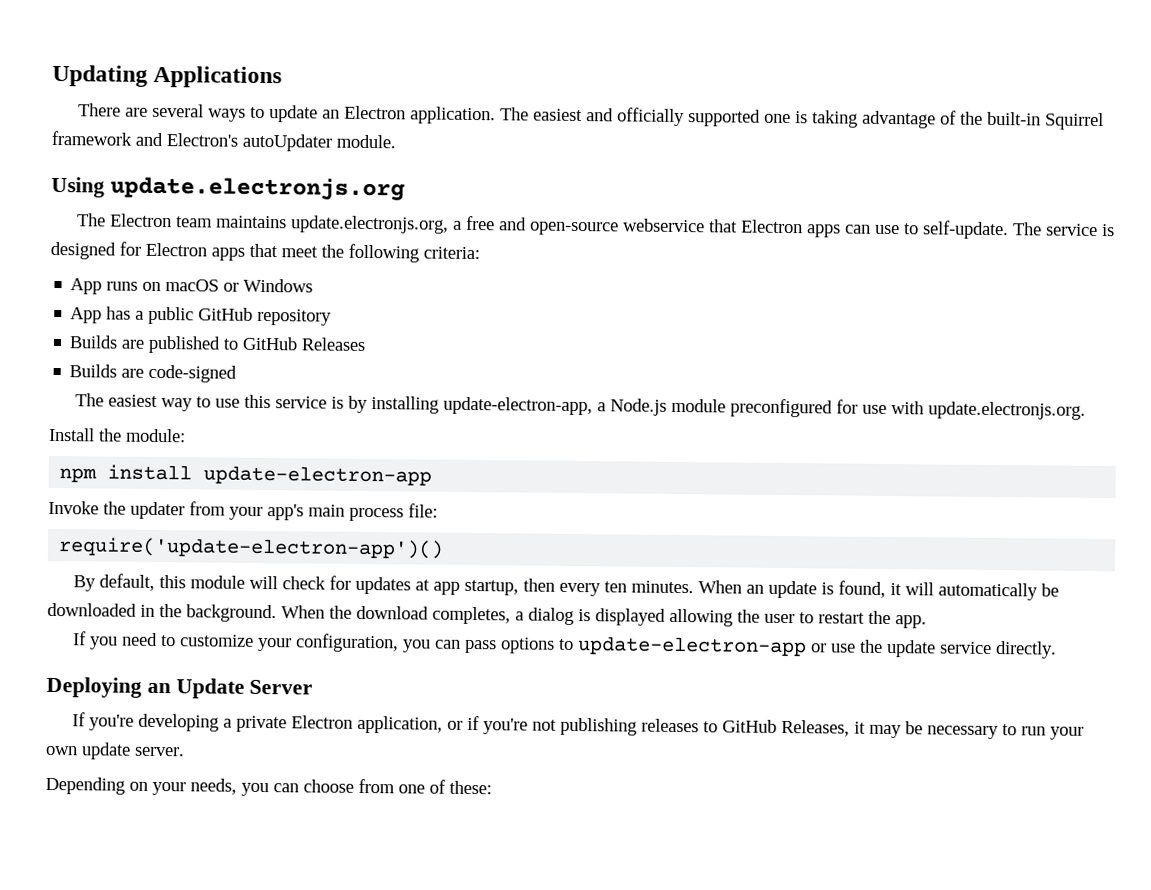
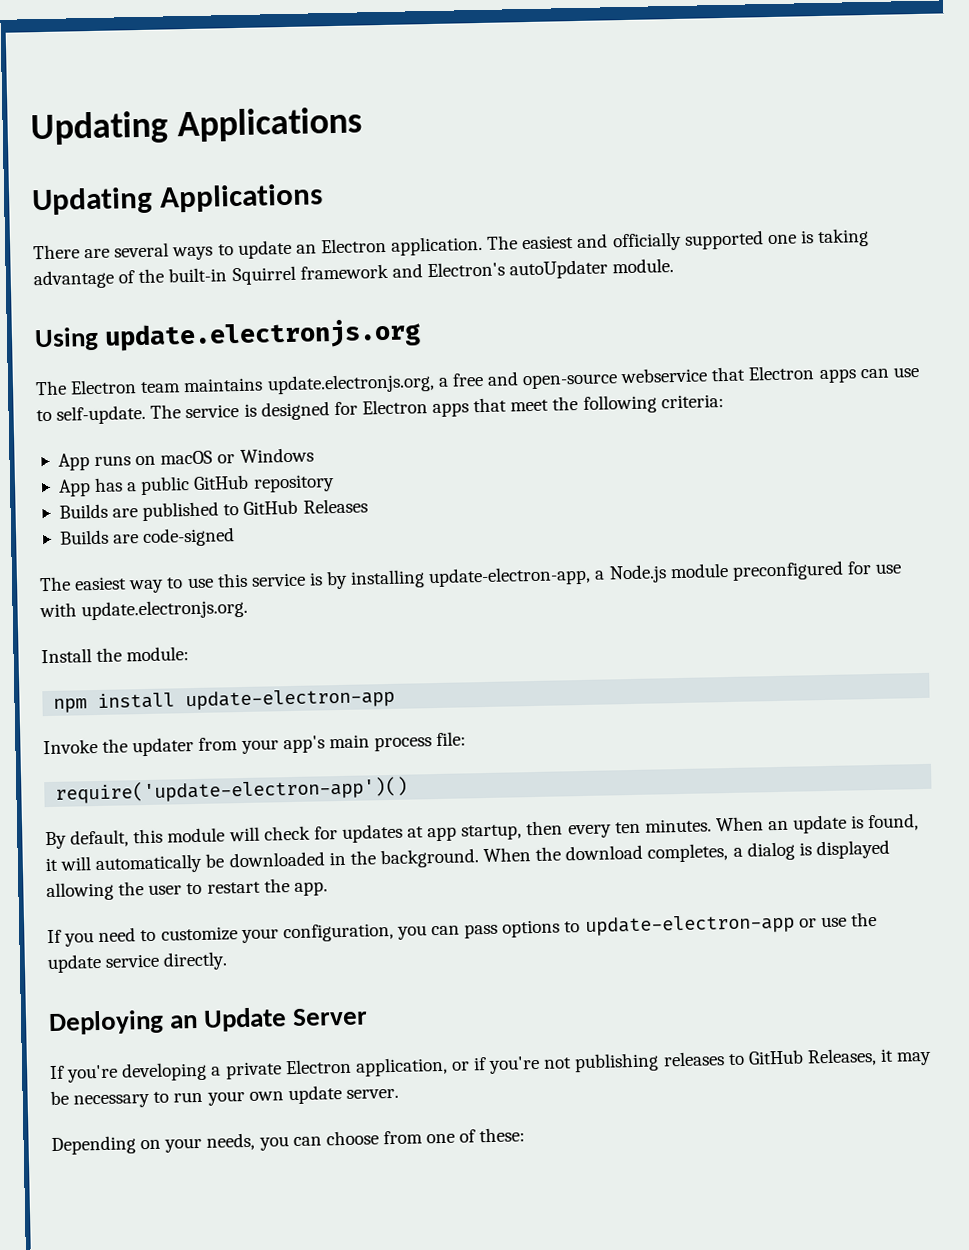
[52,64,283,89] Updating Applications -> [30,106,362,146] [31,183,324,216] Updating Applications // Updating Applications

